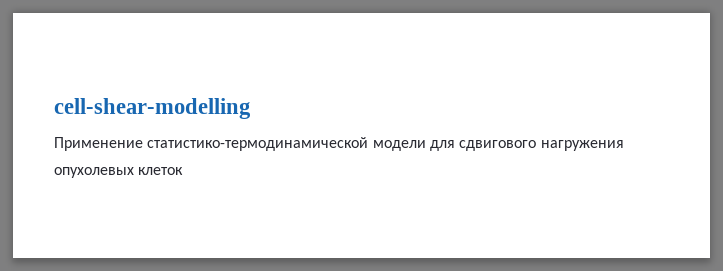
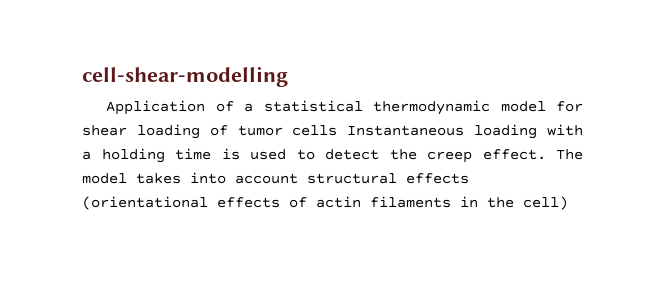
[54,137,624,151] [54,167,184,178] Применение статистико-термодинамической модели для сдвигового нагружения опухолевых клеток -> [106,100,583,115] [82,124,583,139] [82,148,583,163] [82,172,469,184] [82,196,568,210] Application of a statistical thermodynamic model for shear loading of tumor cells Instantaneous loading with a holding time is used to detect the creep effect. The model takes into account structural effects (orientational effects of actin filaments in the cell)

